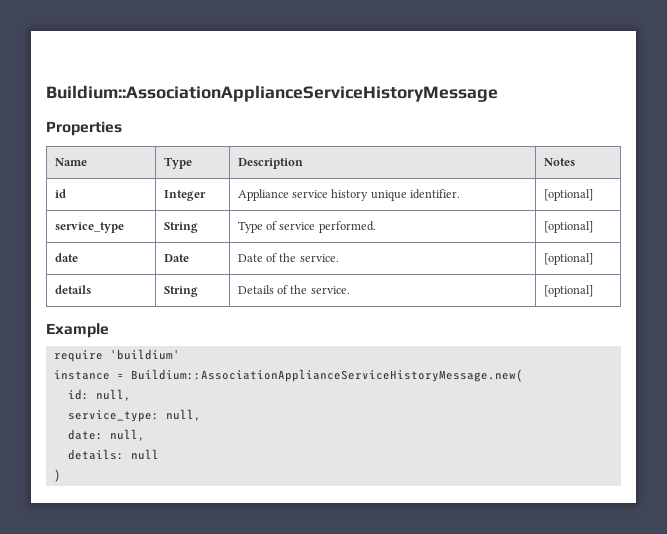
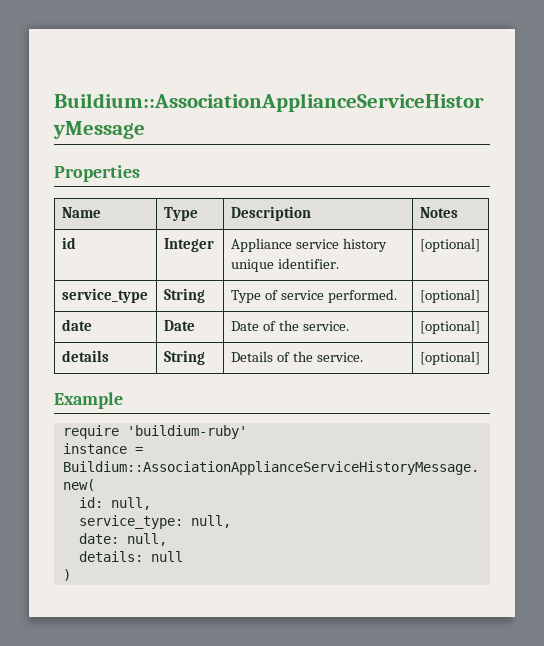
[109,349,180,360] 'buildium' -> [126,425,247,439] 'buildium-ruby'

